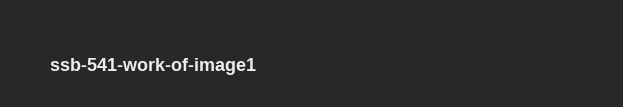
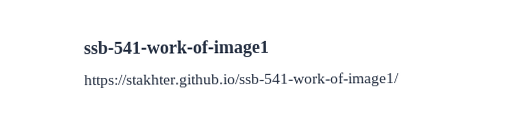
(256, 66) none -> [84,72,400,89] // https://stakhter.github.io/ssb-541-work-of-image1/

